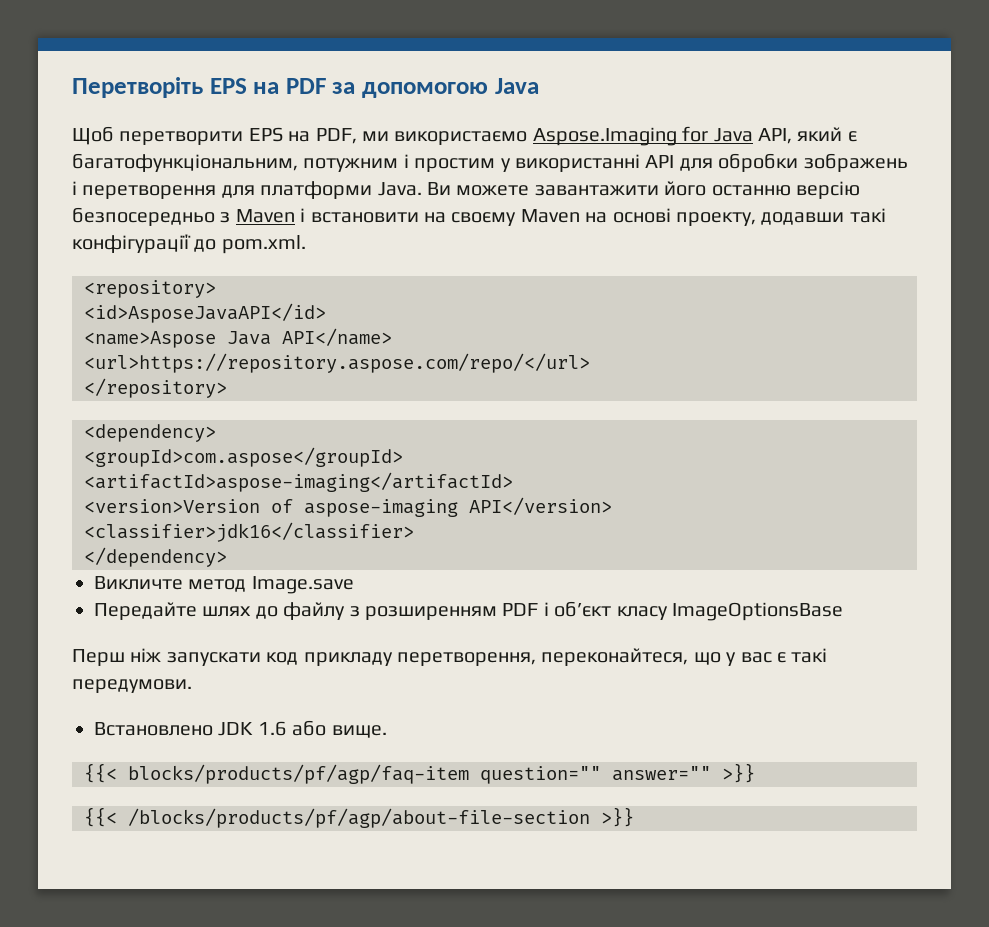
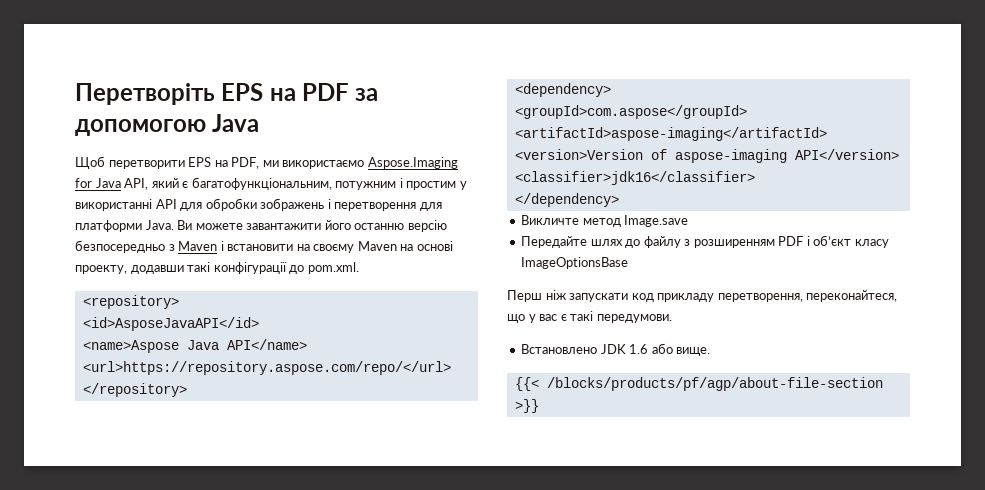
[84,763,755,784] // {{< blocks/products/pf/agp/faq-item question="" answer="" >}} -> (711, 351) none

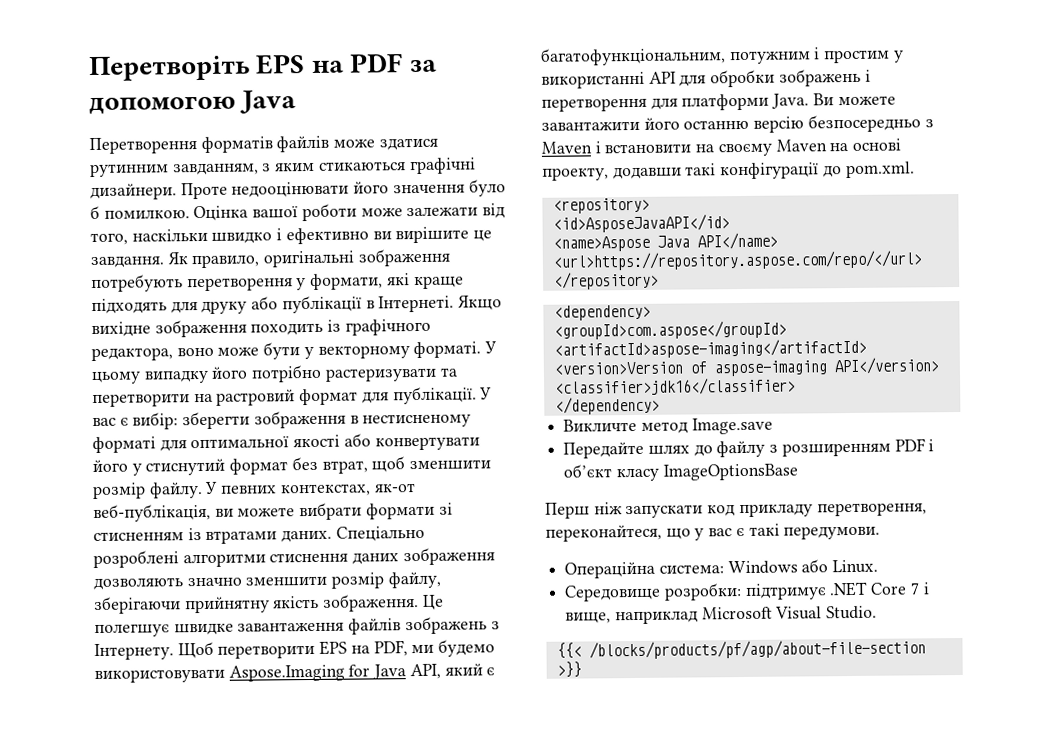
(260, 123) none -> [89,135,438,155] [90,157,476,178] [90,179,506,201] [90,203,506,222] [90,226,493,246] [90,248,450,269] [91,273,464,293] [91,294,503,315] [91,318,431,338] [91,341,498,362] [91,364,457,385] [92,386,493,408] [92,410,472,430] [92,433,480,454] [92,456,492,476] [92,481,416,500] [93,502,453,523] [93,525,425,544] [93,547,495,569] [93,571,441,591] [94,593,444,615] [94,616,500,638] [94,643,174,661] Перетворення форматів файлів може здатися рутинним завданням, з яким стикаються графічні дизайнери. Проте недооцінювати його значення було б помилкою. Оцінка вашої роботи може залежати від того, наскільки швидко і ефективно ви вирішите це завдання. Як правило, оригінальні зображення потребують перетворення у формати, які краще підходять для друку або публікації в Інтернеті. Якщо вихідне зображення походить із графічного редактора, воно може бути у векторному форматі. У цьому випадку його потрібно растеризувати та перетворити на растровий формат для публікації. У вас є вибір: зберегти зображення в нестисненому форматі для оптимальної якості або конвертувати його у стиснутий формат без втрат, щоб зменшити розмір файлу. У певних контекстах, як-от веб-публікація, ви можете вибрати формати зі стисненням із втратами даних. Спеціально розроблені алгоритми стиснення даних зображення дозволяють значно зменшити розмір файлу, зберігаючи прийнятну якість зображення. Це полегшує швидке завантаження файлів зображень з Інтернету.
[282,160,365,169] використаємо -> [438,639,496,657] [94,668,225,684] будемо використовувати
[521,343,711,356] Встановлено JDK 1.6 або вище. -> [564,559,879,579] [564,581,930,602] [565,605,878,625] Операційна система: Windows або Linux. // Середовище розробки: підтримує .NET Core 7 і вище, наприклад Microsoft Visual Studio.

